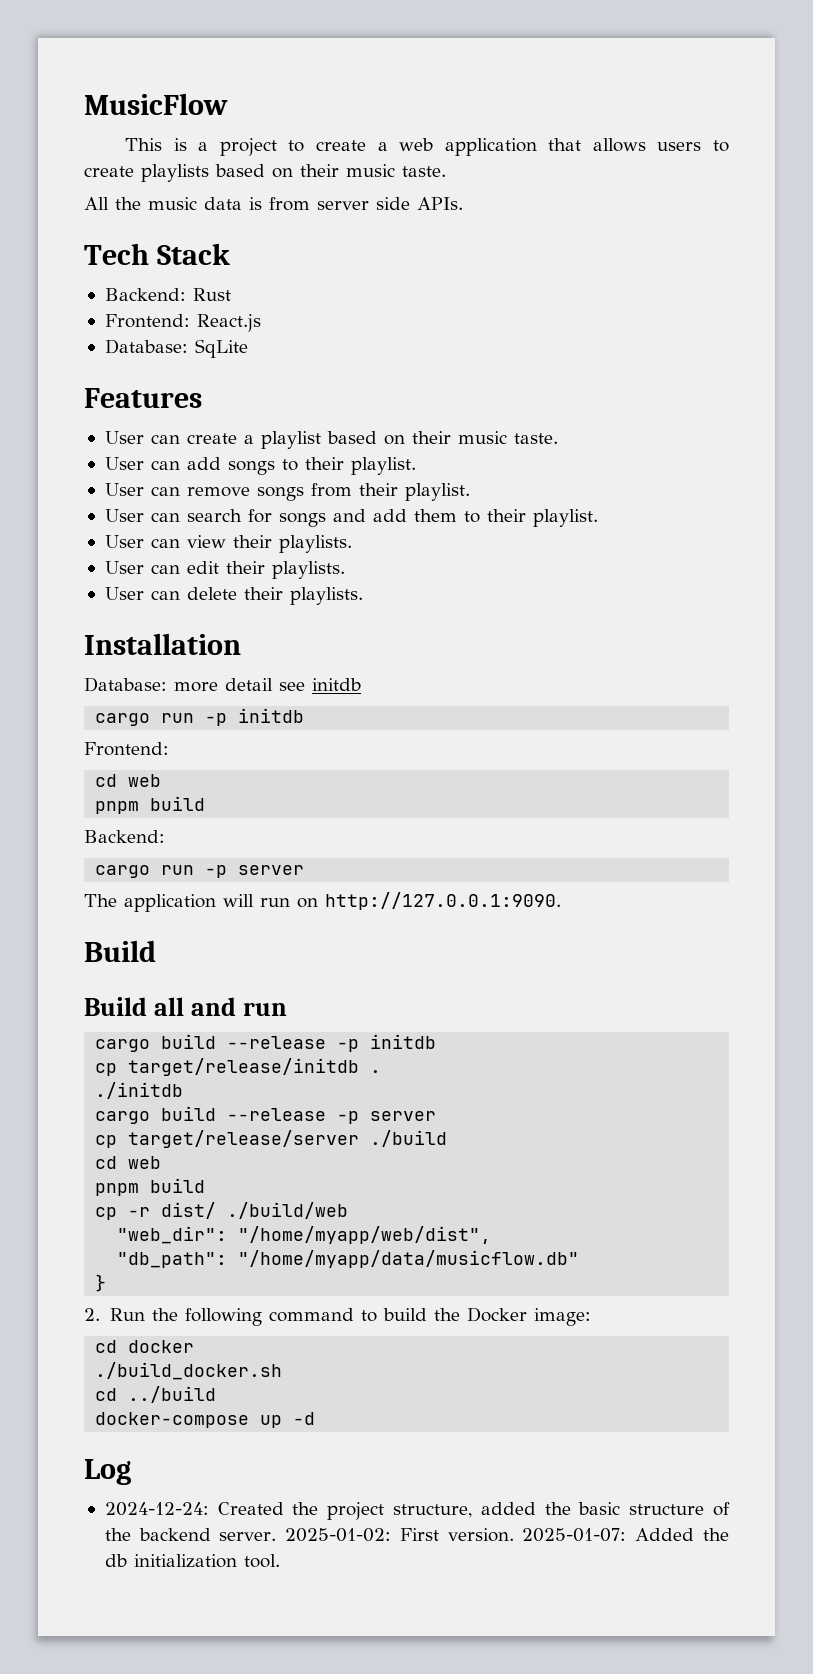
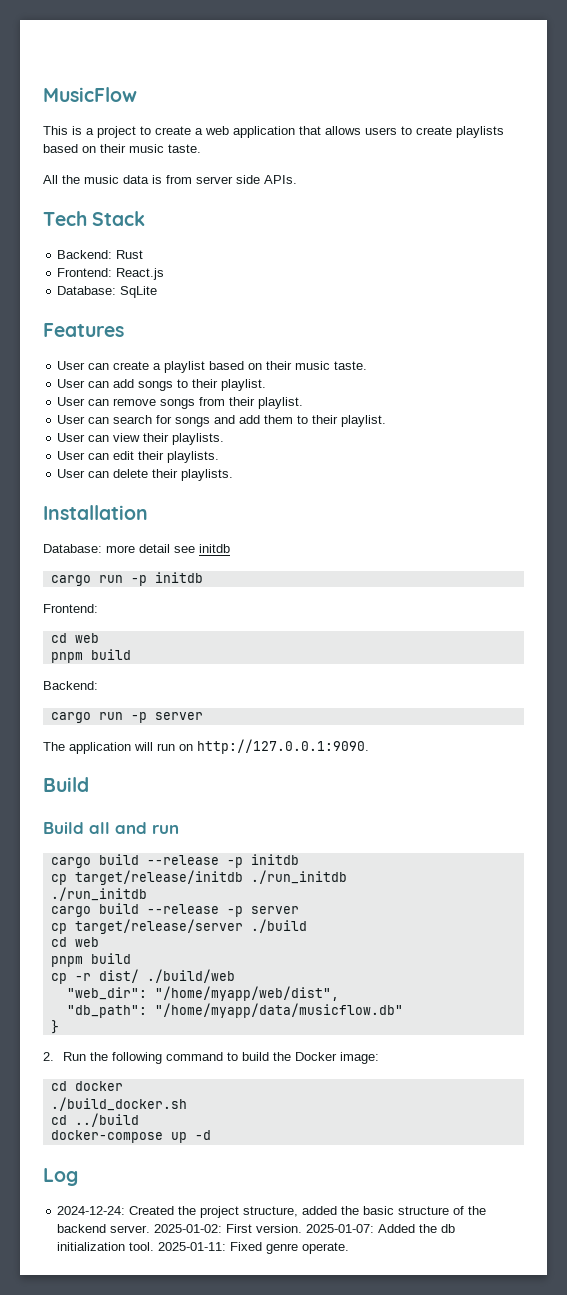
[370,1070,382,1073] [95,1082,184,1099] . // ./initdb -> [250,870,347,884] [50,887,147,901] ./run_initdb // ./run_initdb
(280, 1561) none -> [158,1242,350,1254] 2025-01-11: Fixed genre operate.

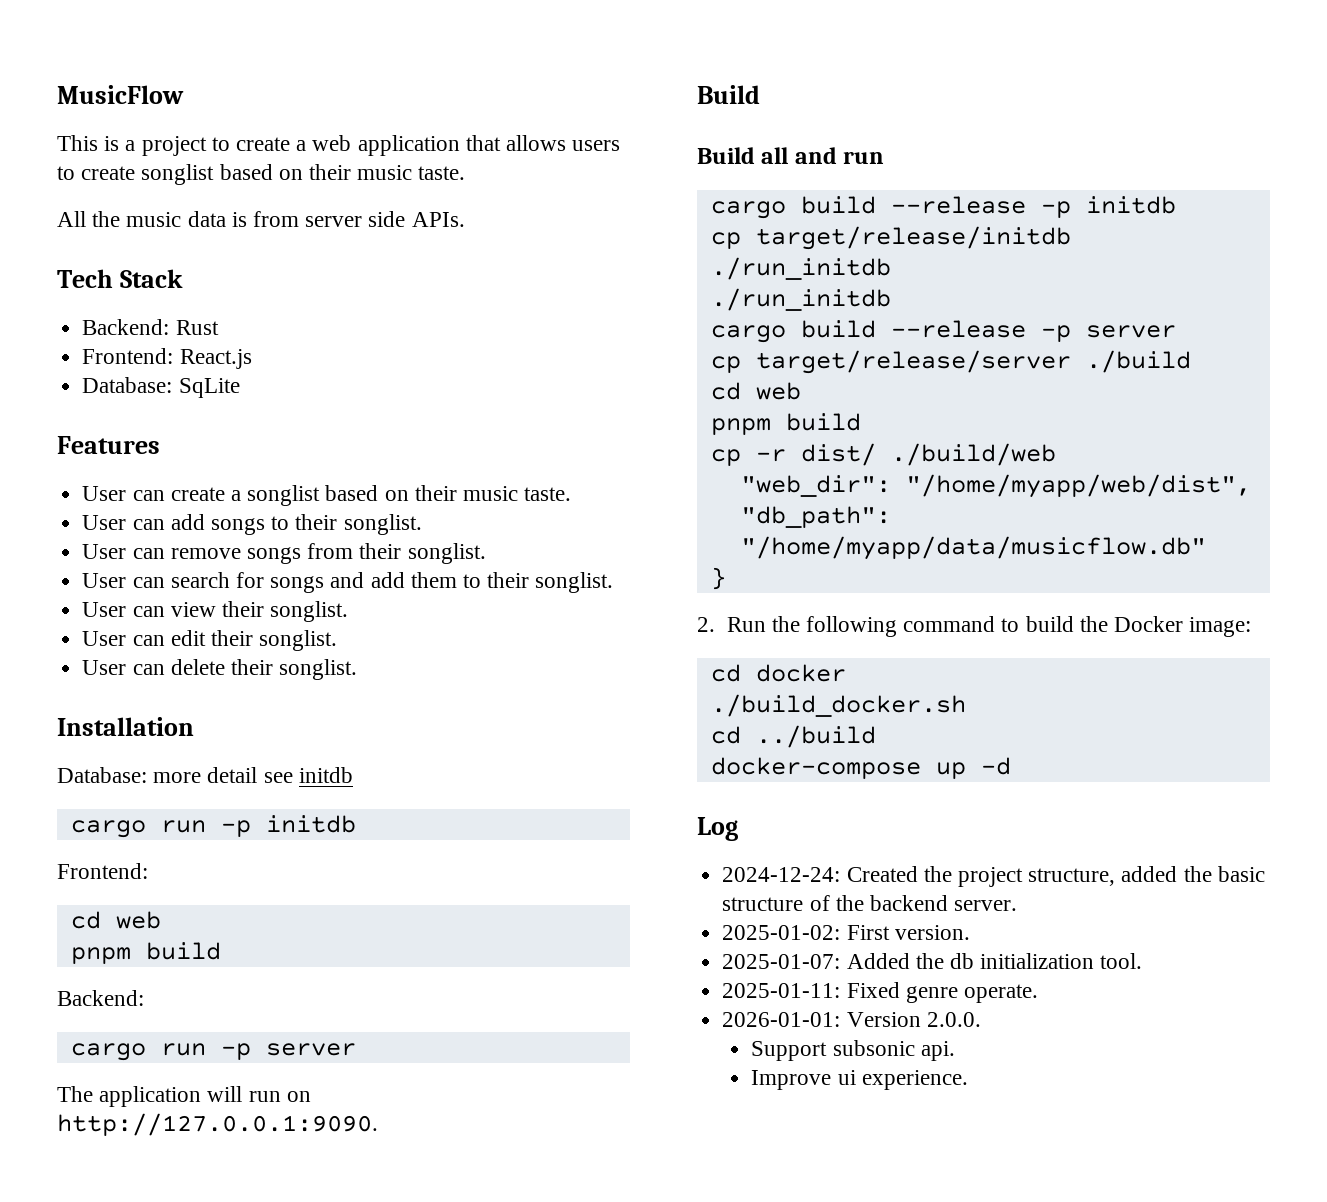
[456,126,504,138] playlists -> [141,164,215,185] songlist
[164,361,206,373] playlist -> [247,485,321,506] songlist
[221,379,267,391] playlist. -> [343,514,422,535] songlist.
[258,397,304,409] playlist. -> [407,543,486,564] songlist.
[341,415,387,427] playlist. -> [535,572,614,593] songlist.
[172,433,225,445] playlists. -> [270,601,349,622] songlist.
[167,451,220,463] playlists. -> [259,630,338,651] songlist.
[181,469,234,481] playlists. -> [279,659,358,680] songlist.
(151, 1229) none -> (1018, 905) //
(303, 1228) none -> (970, 932) //
(155, 1246) none -> (1143, 961) //
(350, 1248) none -> [722,1012,981,1027] [751,1040,955,1061] [751,1070,968,1090] // 2026-01-01: Version 2.0.0. // Support subsonic api. // Improve ui experience.

